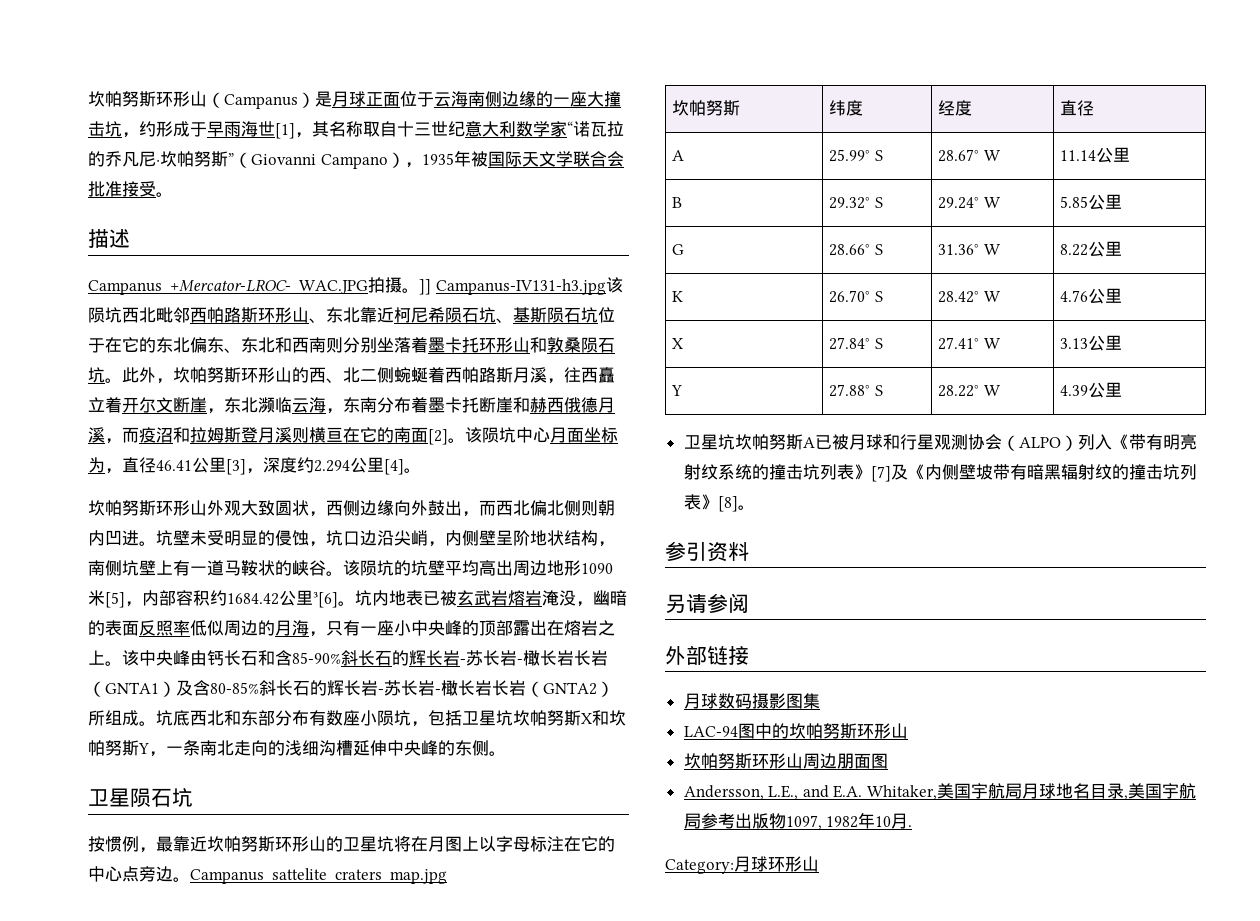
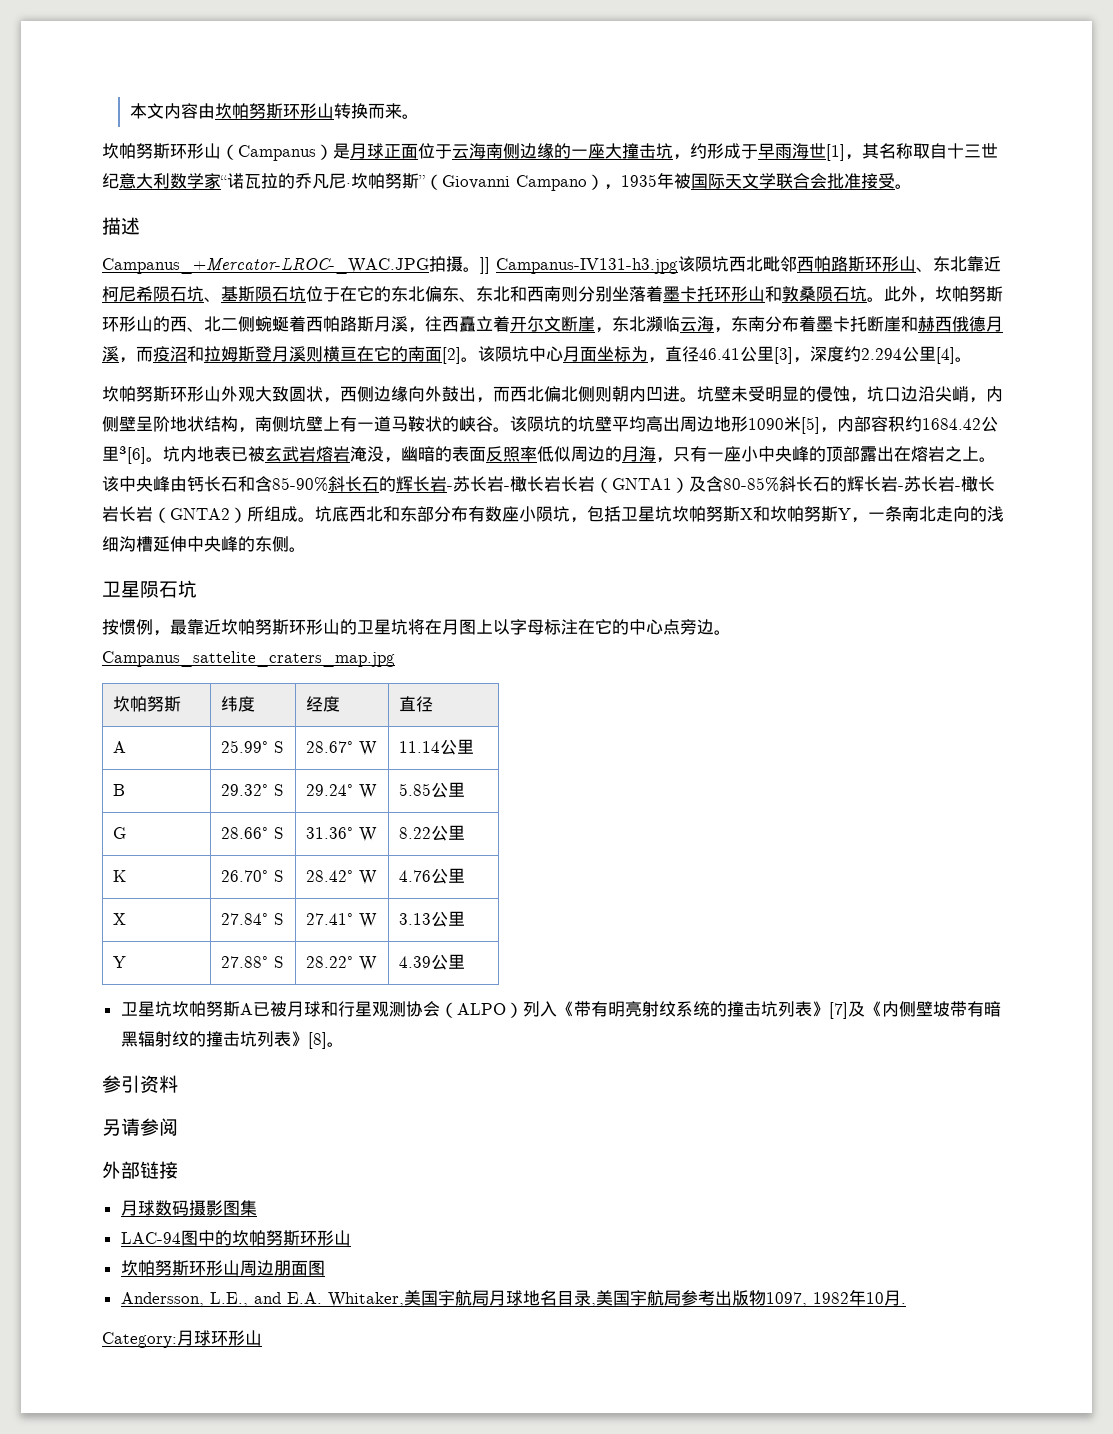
(88, 99) none -> [129,103,419,119] 本文内容由坎帕努斯环形山转换而来。 //

